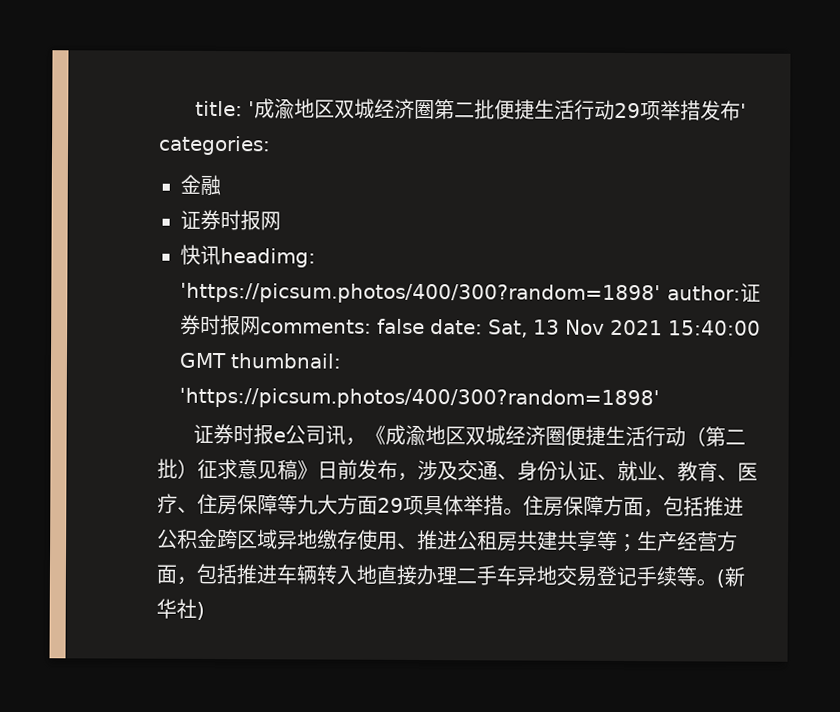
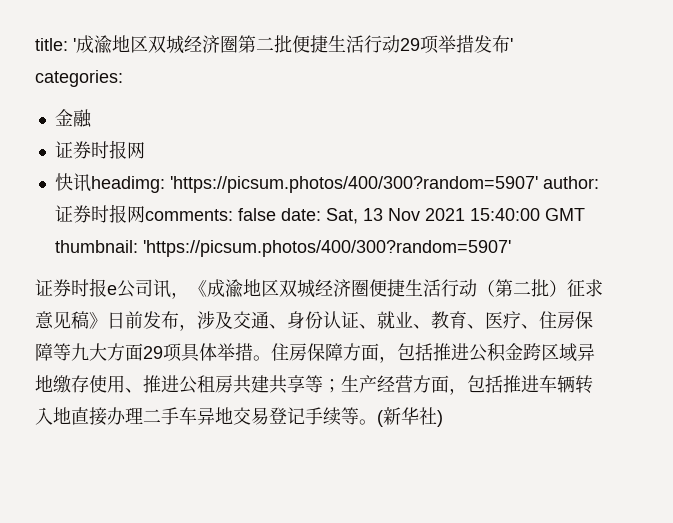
[180,282,661,305] 'https://picsum.photos/400/300?random=1898' -> [169,176,538,193] 'https://picsum.photos/400/300?random=5907'
[179,387,660,410] 'https://picsum.photos/400/300?random=1898' -> [142,240,511,257] 'https://picsum.photos/400/300?random=5907'

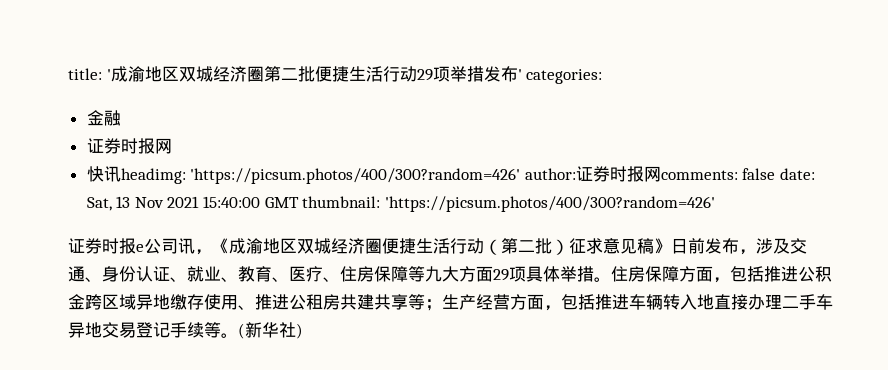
[169,176,538,193] 'https://picsum.photos/400/300?random=5907' -> [190,168,521,184] 'https://picsum.photos/400/300?random=426'
[142,240,511,257] 'https://picsum.photos/400/300?random=5907' -> [384,196,715,212] 'https://picsum.photos/400/300?random=426'

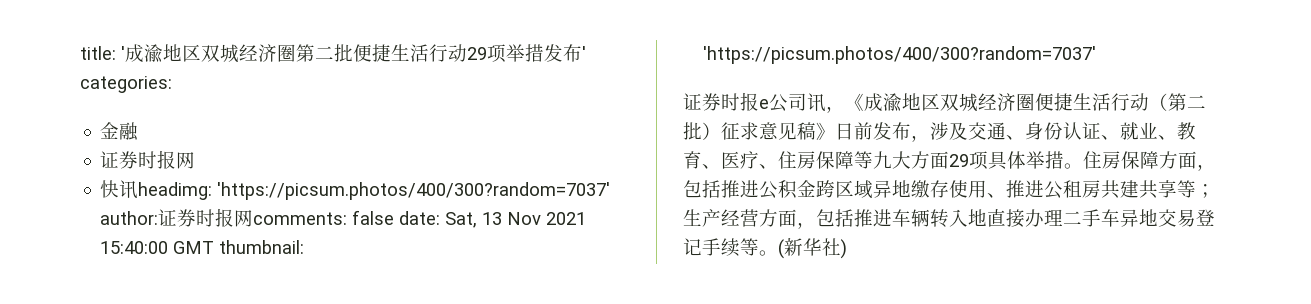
[190,168,521,184] 'https://picsum.photos/400/300?random=426' -> [217,182,611,200] 'https://picsum.photos/400/300?random=7037'
[384,196,715,212] 'https://picsum.photos/400/300?random=426' -> [703,46,1097,64] 'https://picsum.photos/400/300?random=7037'

